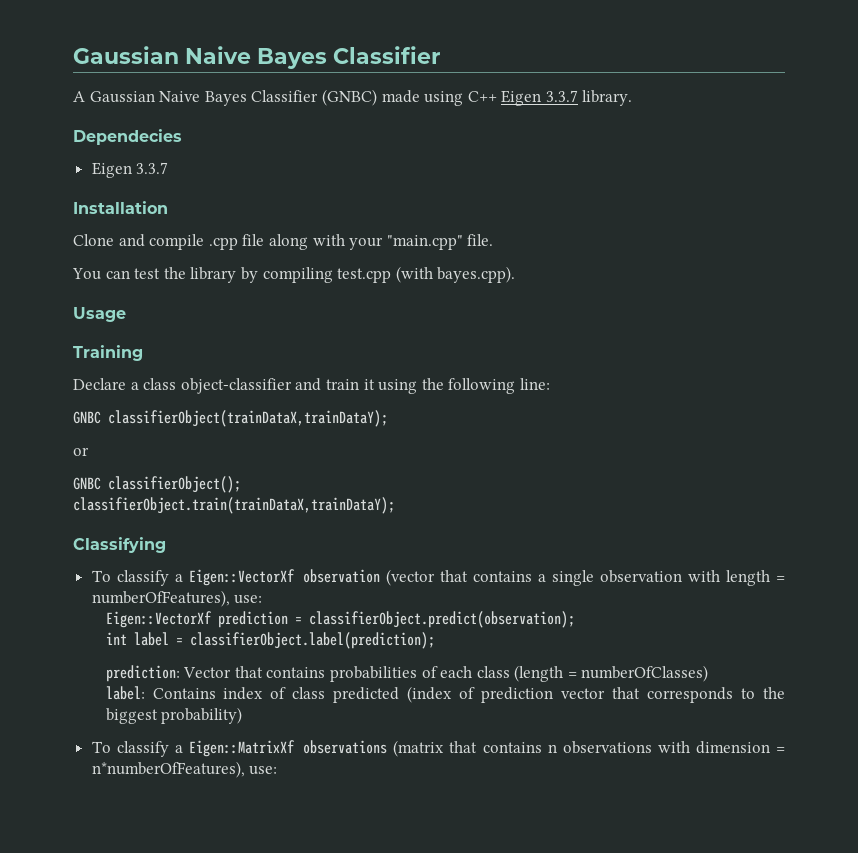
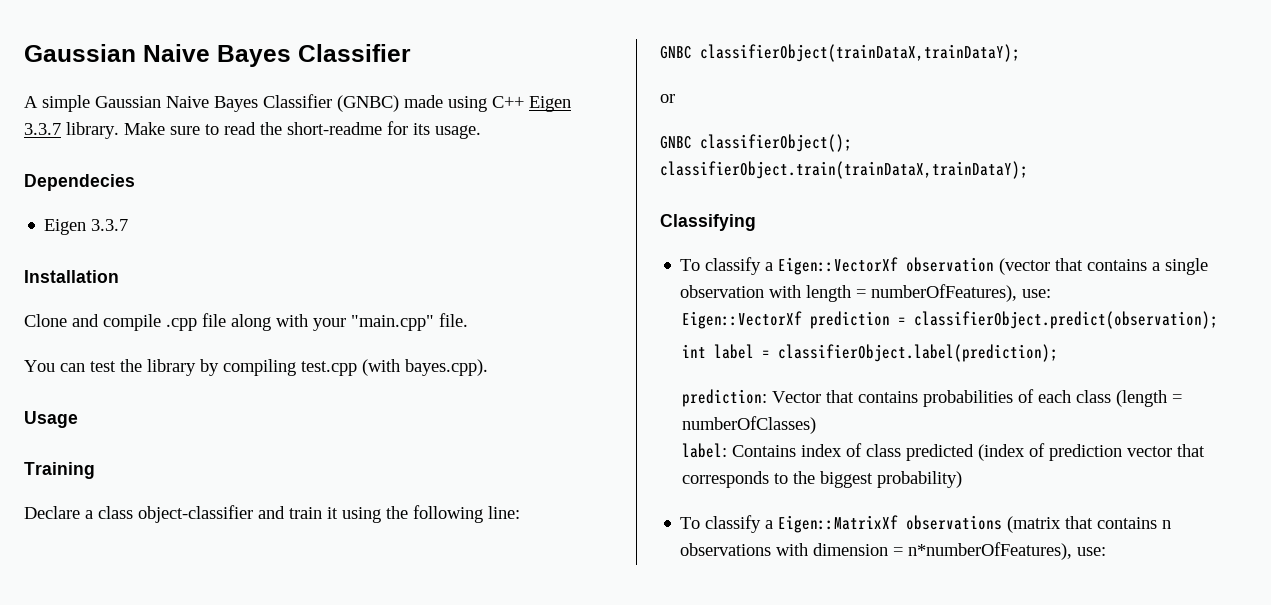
(85, 96) none -> [42,95,90,112] simple
(633, 98) none -> [124,121,481,139] Make sure to read the short-readme for its usage.

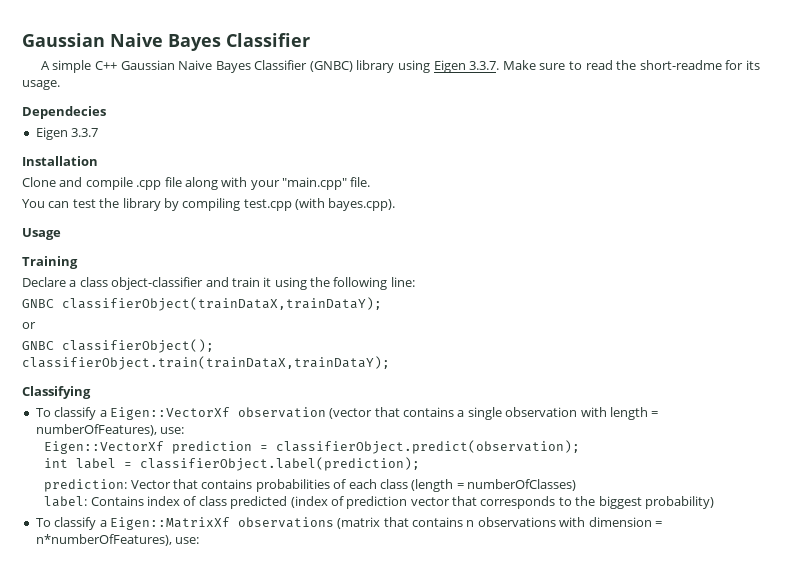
(90, 103) none -> [94,61,117,70] C++
[404,95,571,112] [24,122,119,139] made using C++ Eigen 3.3.7 library. -> [356,60,500,73] library using Eigen 3.3.7.

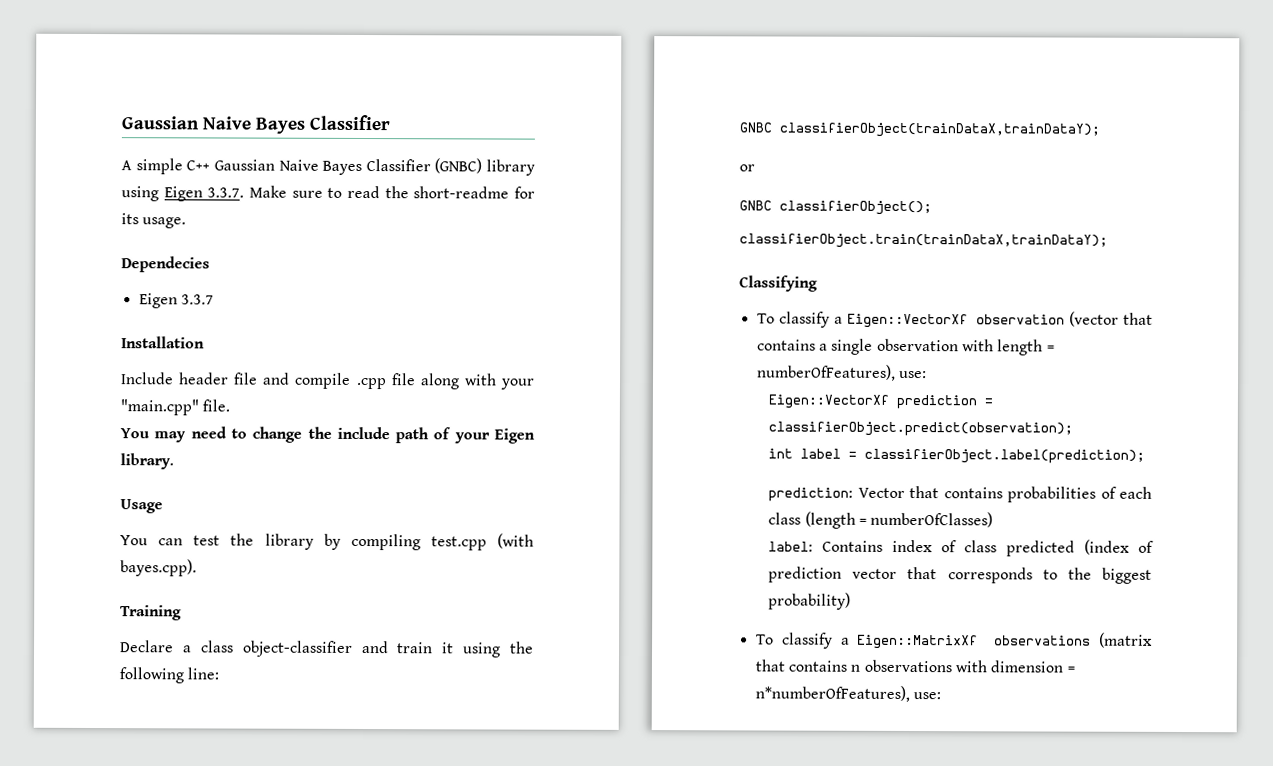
[22,177,56,187] Clone -> [120,372,259,385] Include header file
(371, 182) none -> [120,426,536,444] [120,453,174,470] [120,499,163,514] // You may need to change the include path of your Eigen library. // Usage
[22,228,61,240] // Usage -> (197, 568) none

